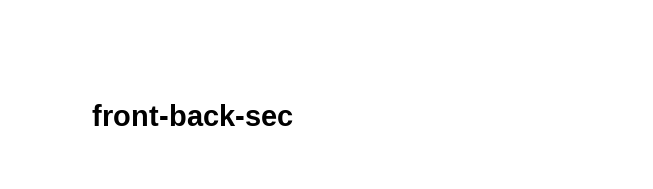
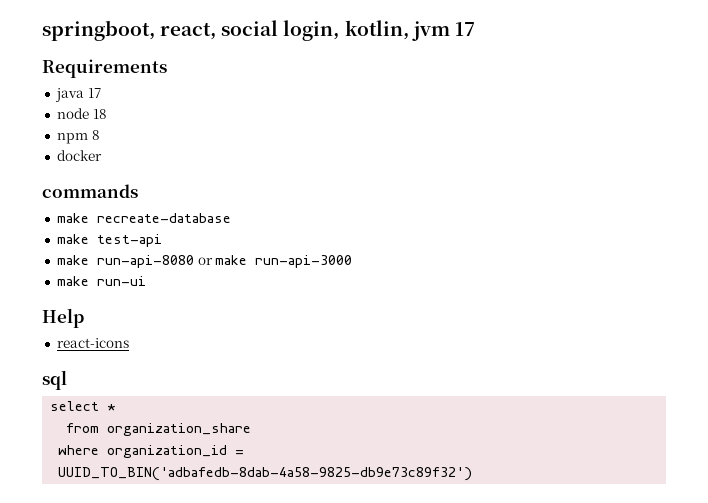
[92,104,293,126] front-back-sec -> [42,20,475,41] [42,59,167,78] [54,88,101,102] [56,108,107,119] [56,130,100,144] [56,150,102,161] [42,184,138,198] [56,213,231,223] [56,234,162,247] [56,255,353,268] [56,276,146,286] [42,308,84,328] [56,338,129,348] [42,370,67,390] [50,401,116,411] [66,423,252,436] [58,445,245,458] [58,467,473,481] springboot, react, social login, kotlin, jvm 17 // Requirements // java 17 // node 18 // npm 8 // docker // commands // make recreate-database // make test-api // make run-api-8080 or make run-api-3000 // make run-ui // Help // react-icons // sql // select * // from organization_share // where organization_id = UUID_TO_BIN('adbafedb-8dab-4a58-9825-db9e73c89f32')

